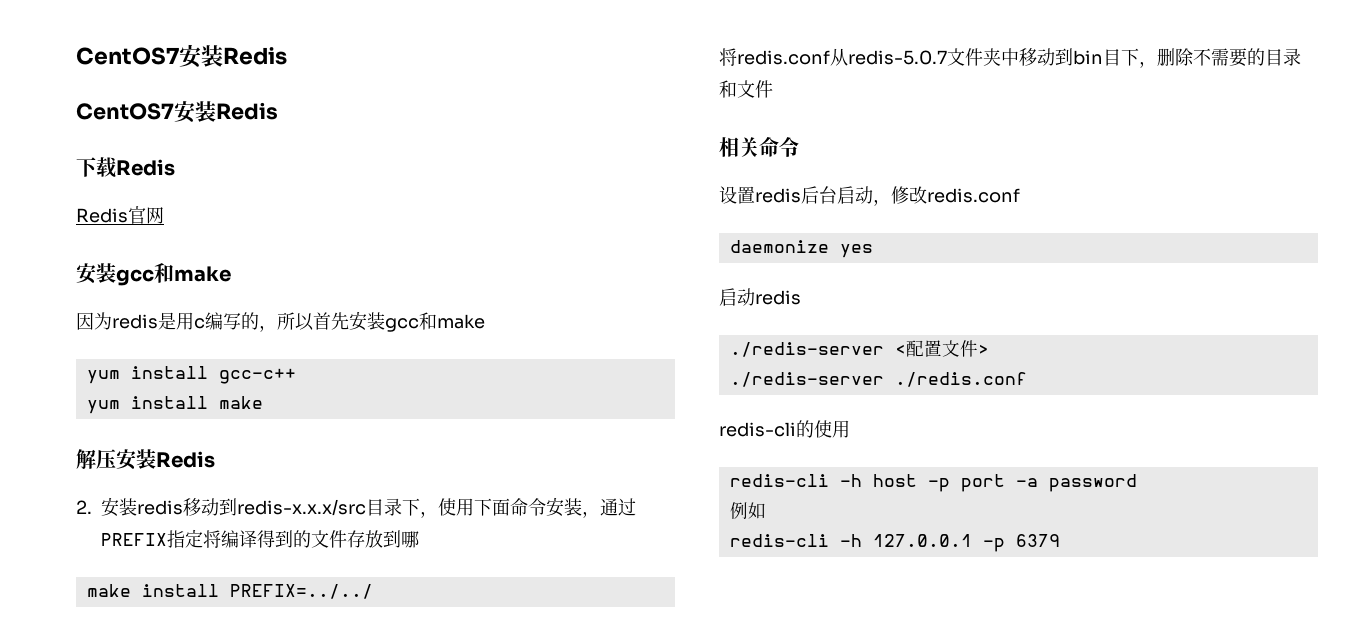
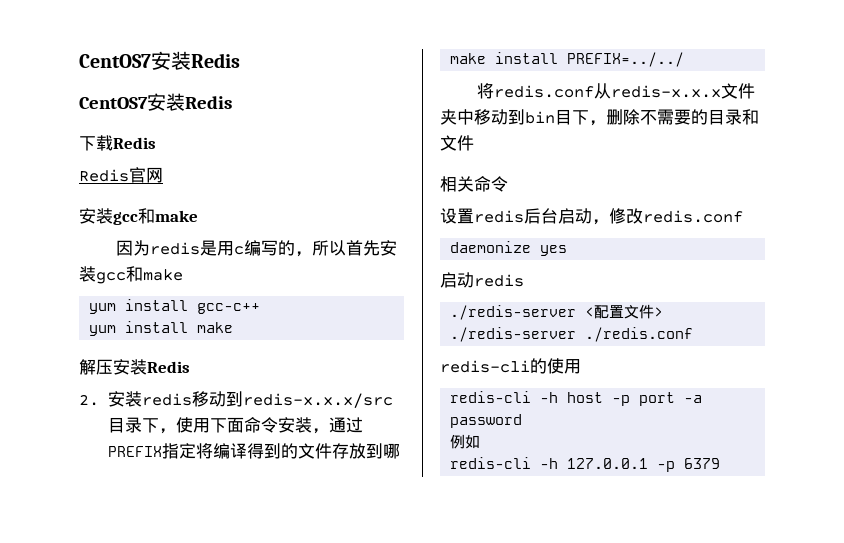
[848,50,947,65] redis-5.0.7 -> [610,85,721,98] redis-x.x.x

